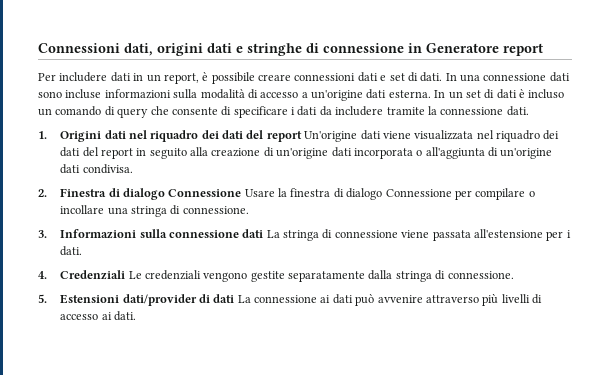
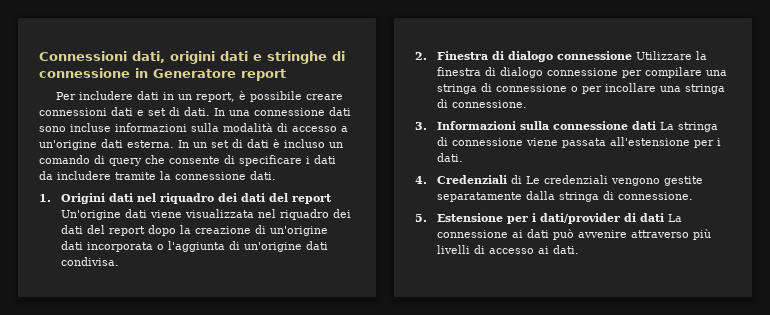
[136,147,209,159] in seguito alla -> [147,225,191,236] dopo la
[425,147,485,159] all'aggiunta -> [167,241,225,252] l'aggiunta
[168,189,275,197] Connessione Usare -> [556,51,692,60] connessione Utilizzare
[385,189,452,197] Connessione -> [546,68,618,76] connessione
[528,191,535,197] o -> [705,70,727,76] [436,83,602,94] una stringa di connessione o per
(126, 275) none -> [510,175,522,184] di
[60,294,120,304] Estensioni -> [436,213,536,224] Estensione per i

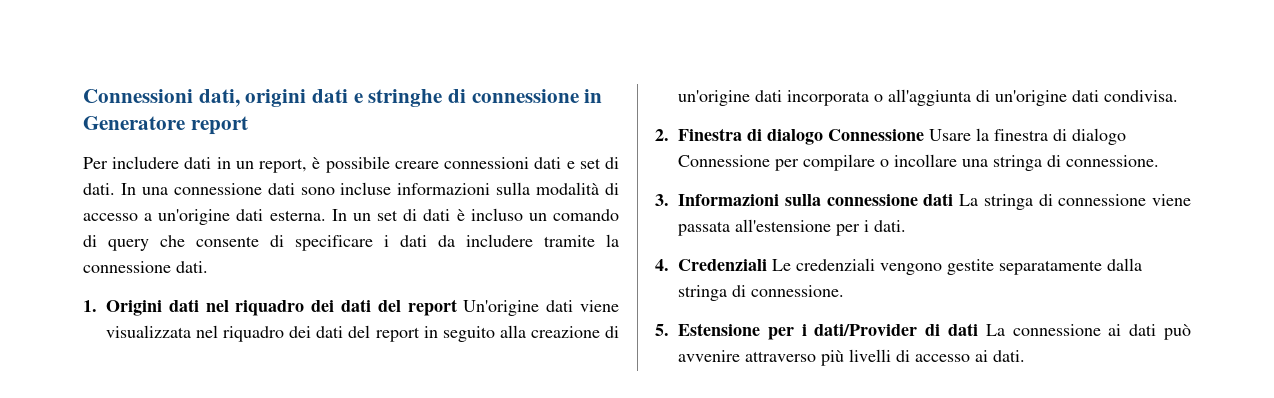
[147,225,191,236] dopo la -> [423,325,526,342] in seguito alla
[167,241,225,252] l'aggiunta -> [888,89,971,106] all'aggiunta
[556,51,692,60] connessione Utilizzare -> [828,129,971,141] Connessione Usare
[546,68,618,76] connessione -> [678,155,770,167] Connessione
[705,70,727,76] [436,83,602,94] una stringa di connessione o per -> [880,159,889,167] o
[510,175,522,184] di -> (767, 265) none
[539,213,620,224] dati/provider -> [814,323,918,336] dati/Provider

